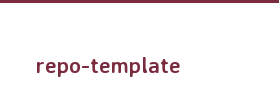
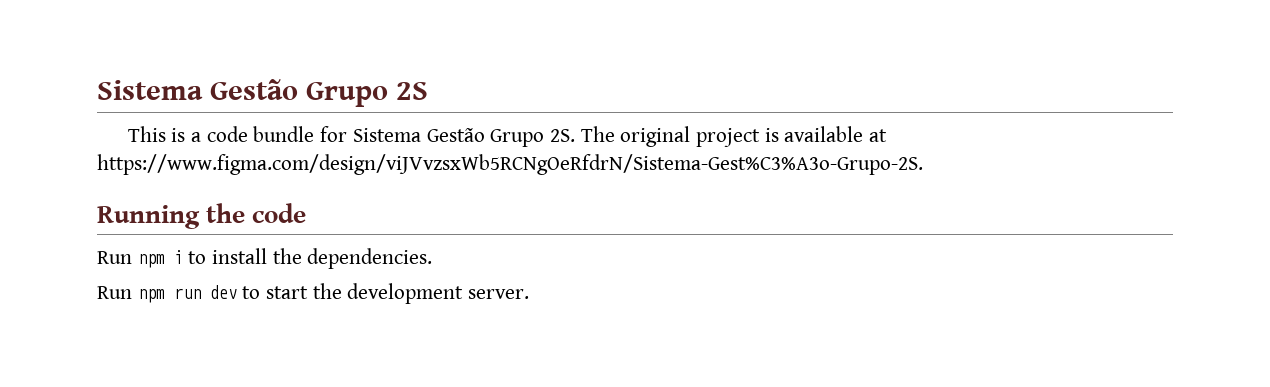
[36,57,181,77] repo-template -> [97,79,428,107] [127,126,887,147] [97,154,923,175] [97,203,307,229] [97,248,433,269] [97,283,530,304] Sistema Gestão Grupo 2S // This is a code bundle for Sistema Gestão Grupo 2S. The original project is available at https://www.figma.com/design/viJVvzsxWb5RCNgOeRfdrN/Sistema-Gest%C3%A3o-Grupo-2S. // Running the code // Run npm i to install the dependencies. // Run npm run dev to start the development server.

